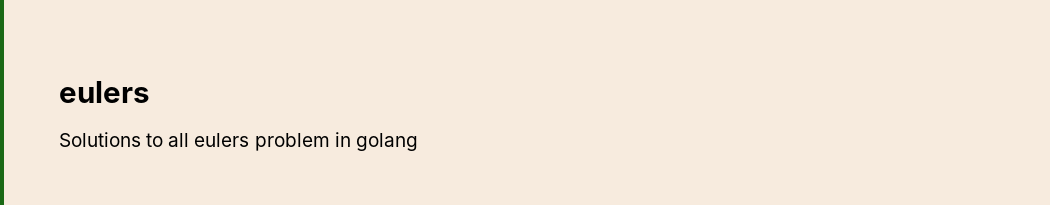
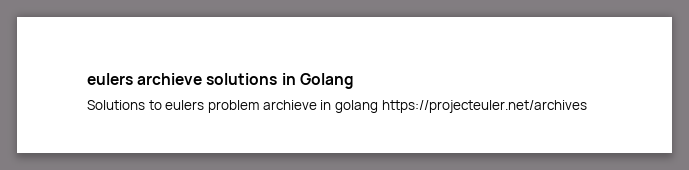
[59,81,150,103] eulers -> [87,73,354,89] eulers archieve solutions in Golang
[168,133,190,147] all -> (162, 105) none
(330, 142) none -> [262,100,317,110] archieve
(418, 142) none -> [381,100,587,113] https://projecteuler.net/archives

